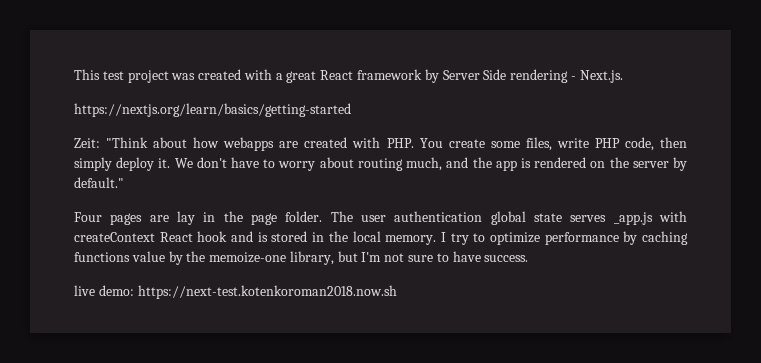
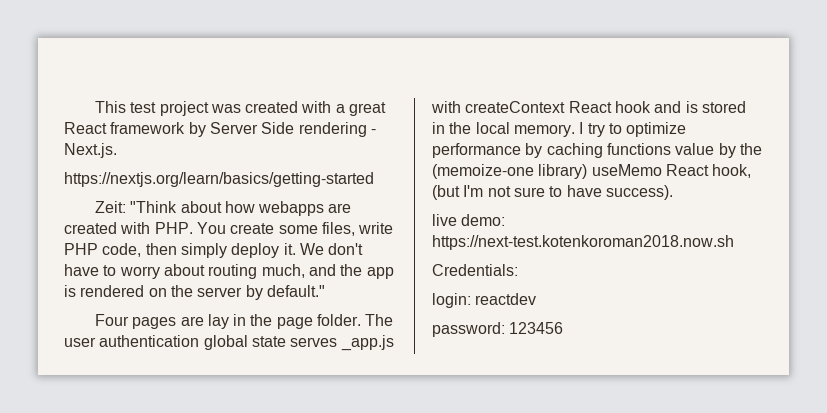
[209,251,358,265] memoize-one library, but -> [432,164,752,179] [432,185,460,200] (memoize-one library) useMemo React hook, (but
[484,255,529,262] success. -> [605,185,673,200] success).
(397, 292) none -> [432,264,518,276] [432,293,537,308] [432,322,564,337] // Credentials: // login: reactdev // password: 123456

